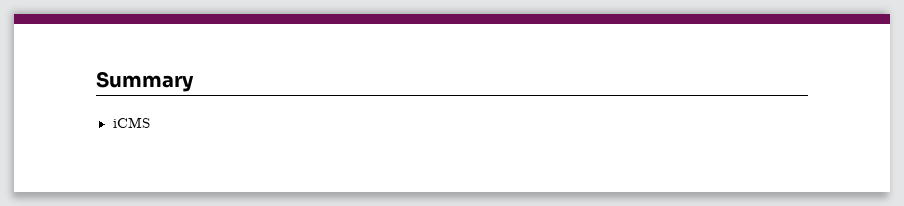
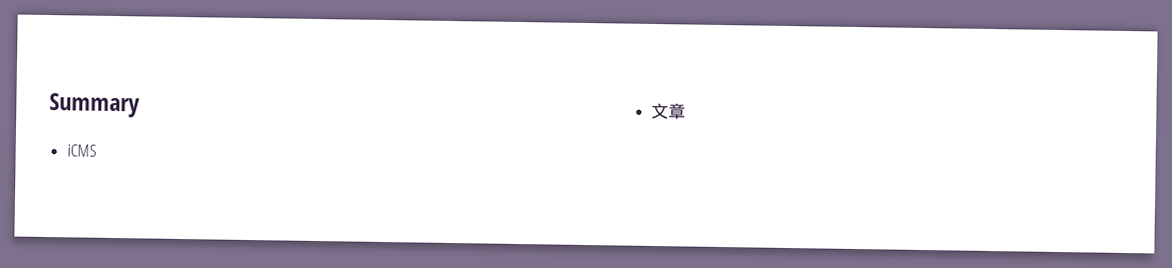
(150, 122) none -> [651,102,687,120] // 文章

